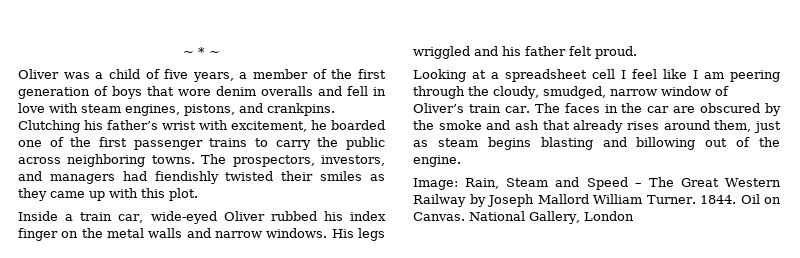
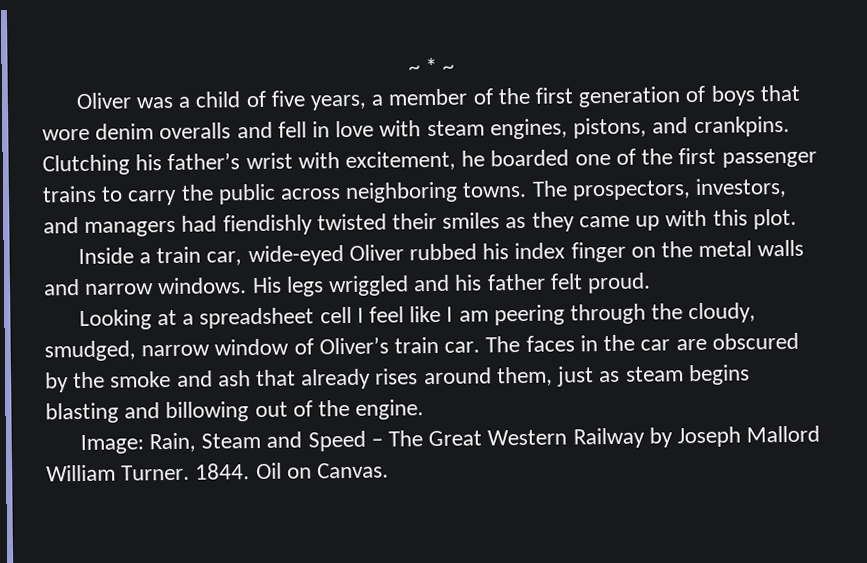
[469,211,634,224] National Gallery, London -> (390, 470) none

